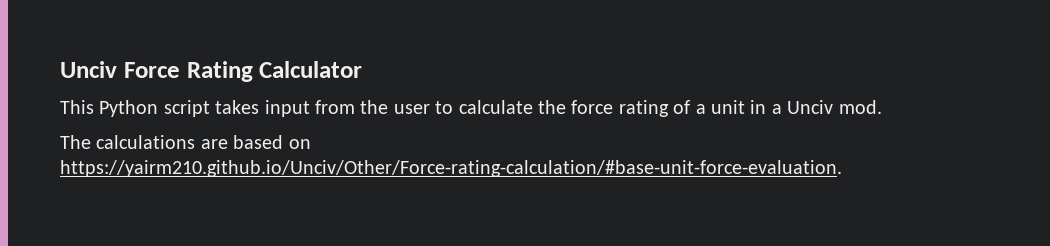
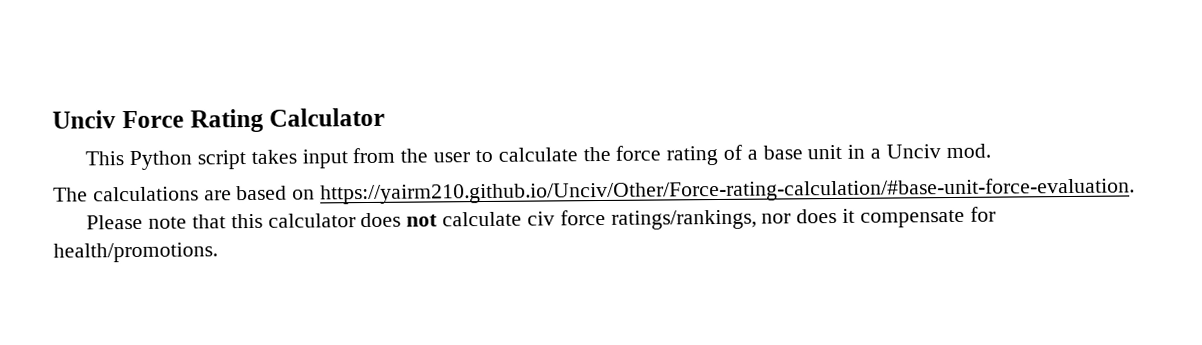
(706, 109) none -> [762,145,803,160] base
(842, 168) none -> [86,206,996,230] [53,242,218,263] // Please note that this calculator does not calculate civ force ratings/rankings, nor does it compensate for health/promotions.

